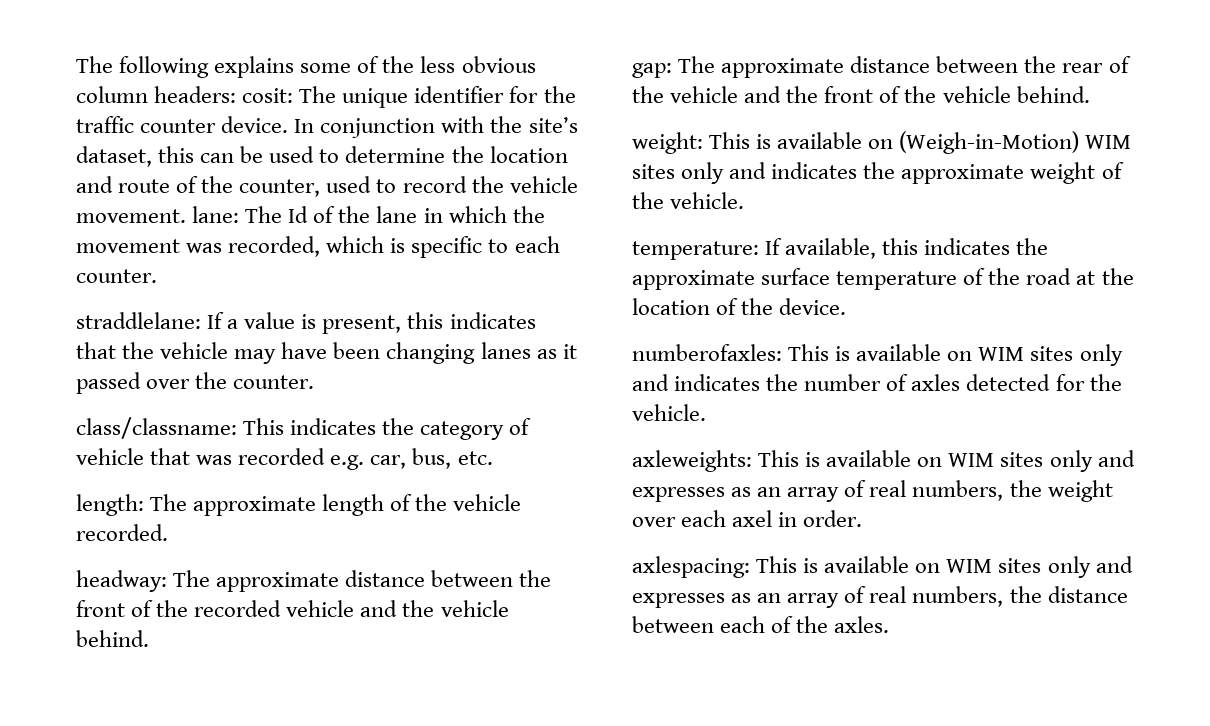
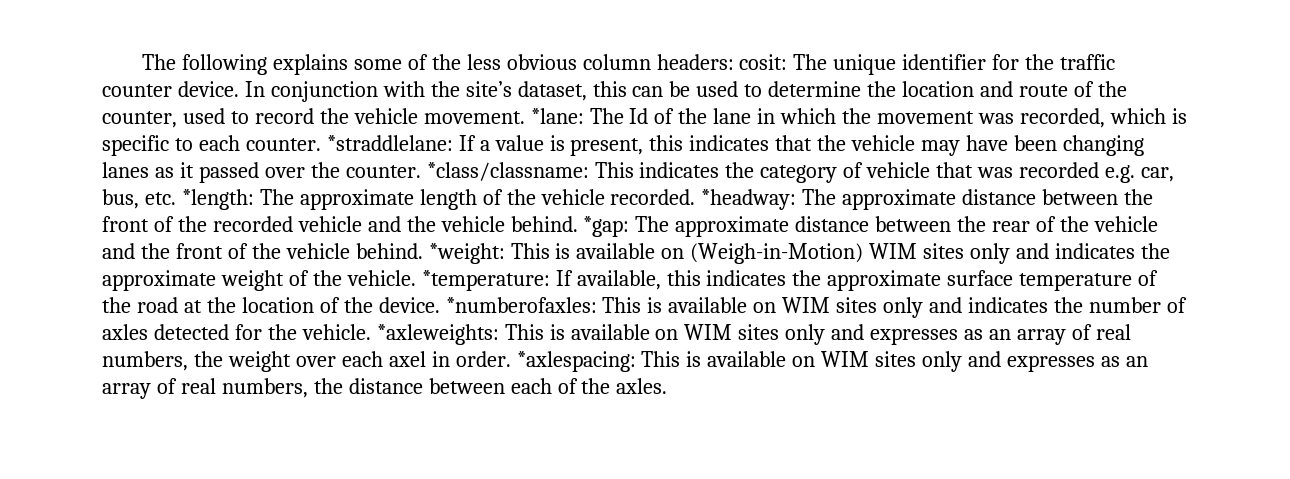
[192,206,240,223] lane: -> [530,108,584,124] *lane:
[76,312,201,329] // straddlelane: -> [326,135,453,151] *straddlelane:
[76,417,237,439] // class/classname: -> [426,162,589,181] *class/classname:
[76,494,144,516] // length: -> [181,189,254,210] *length:
[76,570,167,592] // headway: -> [701,189,797,210] *headway:
[632,63,672,78] // gap: -> [583,216,630,237] *gap:
[632,132,703,154] // weight: -> [428,243,505,264] *weight:
[632,241,759,260] // temperature: -> [421,270,550,291] *temperature:
[632,344,782,361] // numberofaxles: -> [445,297,597,313] *numberofaxles:
[632,450,752,472] // axleweights: -> [376,324,499,345] *axleweights:
[632,556,750,578] // axlespacing: -> [516,351,636,372] *axlespacing:

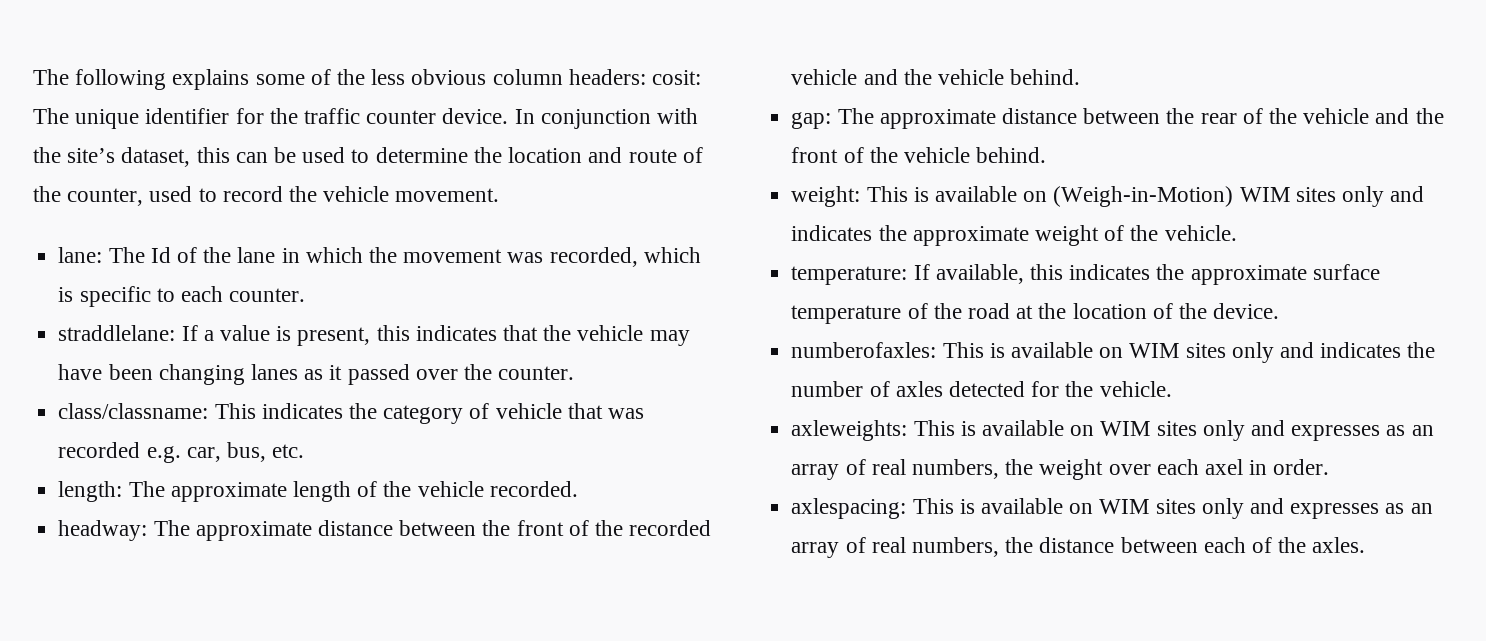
[530,108,584,124] *lane: -> [58,247,103,263] // lane:
[326,135,453,151] *straddlelane: -> [58,325,176,341] // straddlelane:
[426,162,589,181] *class/classname: -> [58,403,209,419] // class/classname:
[181,189,254,210] *length: -> [58,481,123,502] // length:
[701,189,797,210] *headway: -> [58,520,148,541] // headway:
[583,216,630,237] *gap: -> [791,112,832,129] // gap:
[428,243,505,264] *weight: -> [791,186,861,207] // weight:
[421,270,550,291] *temperature: -> [791,266,908,285] // temperature:
[445,297,597,313] *numberofaxles: -> [791,342,937,358] // numberofaxles:
[376,324,499,345] *axleweights: -> [791,420,908,441] // axleweights:
[516,351,636,372] *axlespacing: -> [791,498,907,519] // axlespacing:

